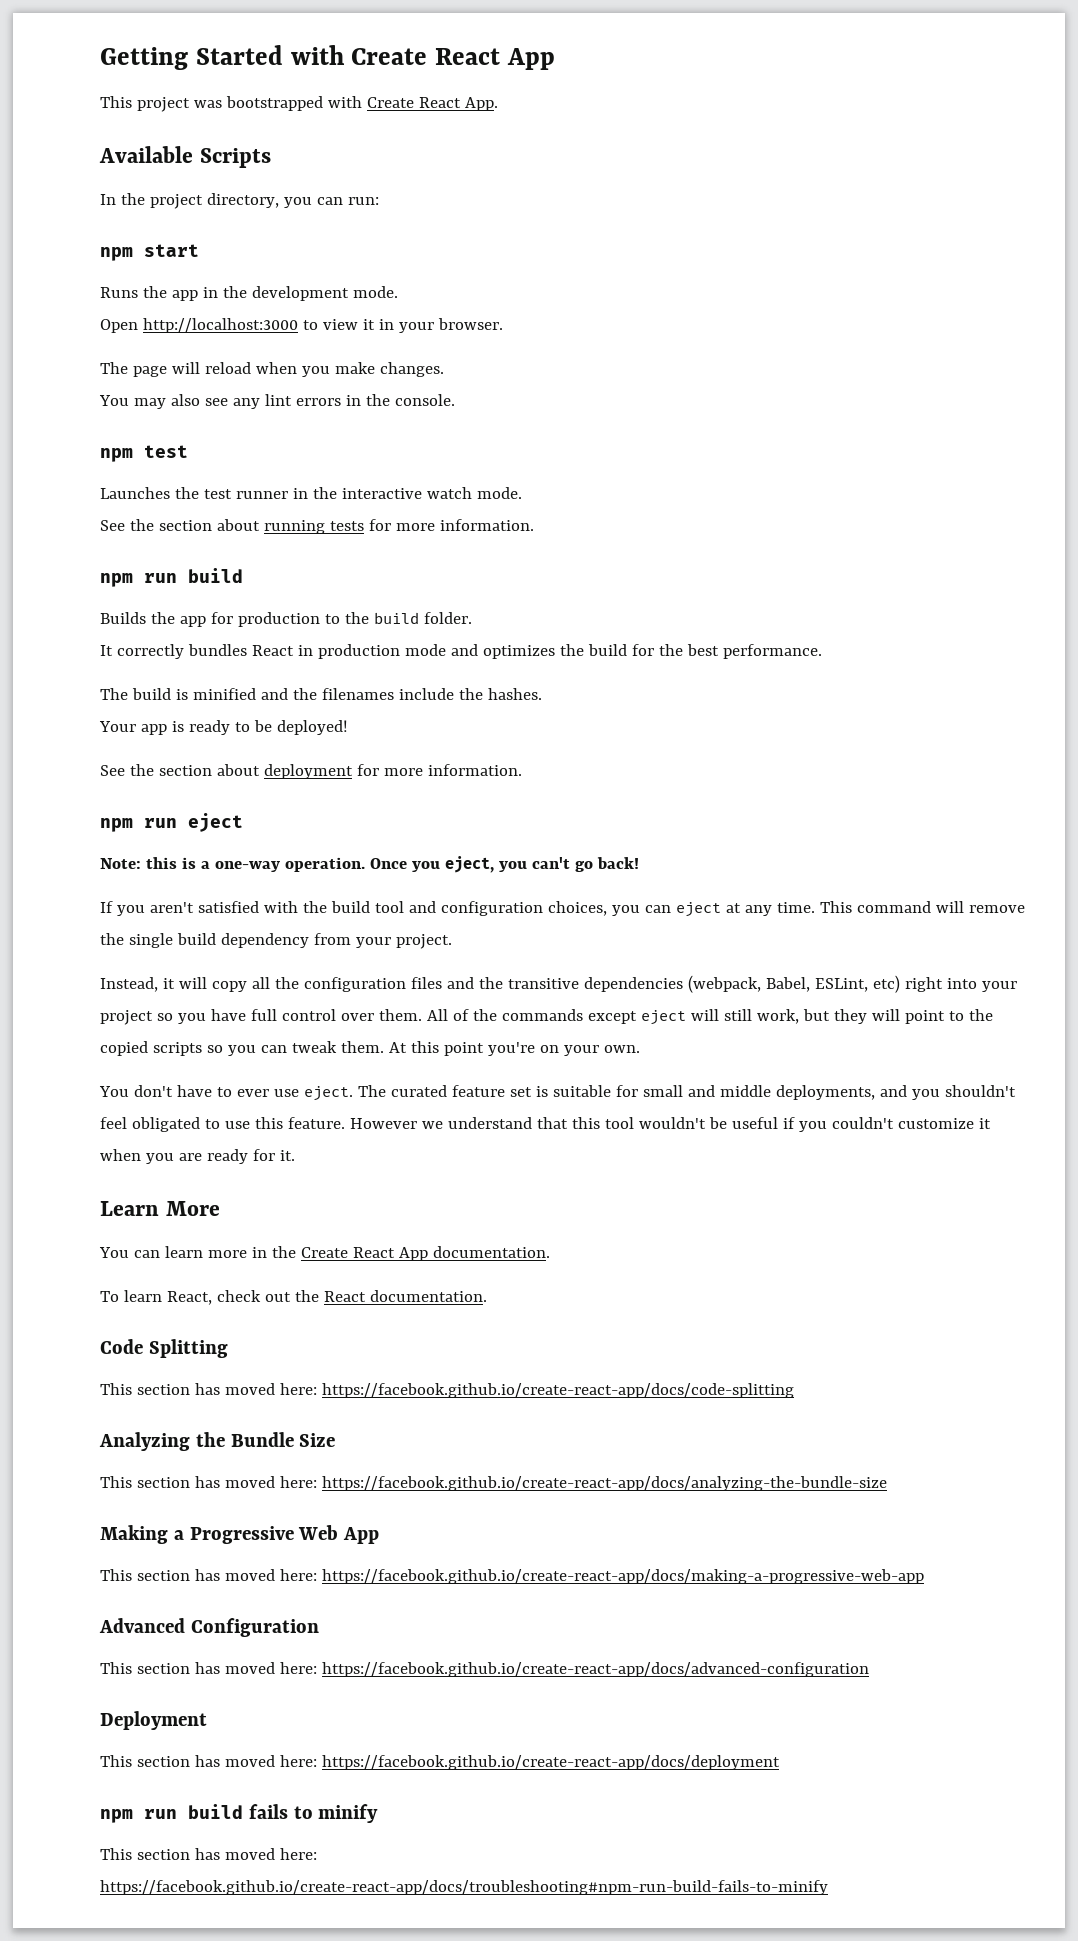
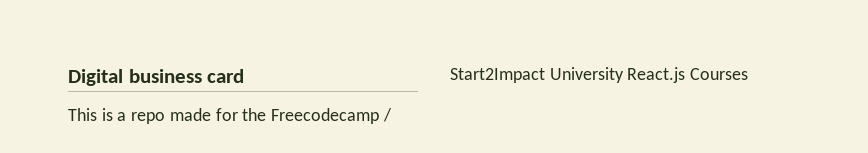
[100,45,556,70] [100,96,498,112] [99,146,271,168] [100,193,379,209] [100,244,199,261] [100,286,398,301] [100,318,503,333] [100,362,444,377] [99,394,455,409] [100,445,188,462] [100,487,522,499] [100,519,534,534] [100,568,243,587] [100,612,472,627] [100,644,822,659] [100,688,542,700] [99,720,348,735] [100,764,522,779] [100,813,243,832] [100,856,639,873] [100,901,1025,917] [100,933,452,949] [100,975,1017,993] [100,1009,993,1025] [100,1041,640,1056] [99,1085,1016,1101] [100,1117,991,1132] [100,1149,295,1164] [100,1201,220,1216] [99,1246,550,1261] [100,1290,487,1305] [100,1339,228,1358] [100,1383,794,1398] [99,1432,336,1451] [100,1476,887,1491] [100,1525,380,1544] [100,1569,924,1584] [99,1618,319,1637] [100,1662,869,1677] [100,1711,207,1730] [100,1755,780,1770] [100,1804,379,1823] [100,1848,317,1860] [100,1880,828,1895] Getting Started with Create React App // This project was bootstrapped with Create React App. // Available Scripts // In the project directory, you can run: // npm start // Runs the app in the development mode. // Open http://localhost:3000 to view it in your browser. // The page will reload when you make changes. // You may also see any lint errors in the console. // npm test // Launches the test runner in the interactive watch mode. // See the section about running tests for more information. // npm run build // Builds the app for production to the build folder. // It correctly bundles React in production mode and optimizes the build for the best performance. // The build is minified and the filenames include the hashes. // Your app is ready to be deployed! // See the section about deployment for more information. // npm run eject // Note: this is a one-way operation. Once you eject, you can't go back! // If you aren't satisfied with the build tool and configuration choices, you can eject at any time. This command will remove the single build dependency from your project. // Instead, it will copy all the configuration files and the transitive dependencies (webpack, Babel, ESLint, etc) right into your project so you have full control over them. All of the commands except eject will still work, but they will point to the copied scripts so you can tweak them. At this point you're on your own. // You don't have to ever use eject. The curated feature set is suitable for small and middle deployments, and you shouldn't feel obligated to use this feature. However we understand that this tool wouldn't be useful if you couldn't customize it when you are ready for it. // Learn More // You can learn more in the Create React App documentation. // To learn React, check out the React documentation. // Code Splitting // This section has moved here: https://facebook.github.io/create-react-app/docs/code-splitting // Analyzing the Bundle Size // This section has moved here: https://facebook.github.io/create-react-app/docs/analyzing-the-bundle-size // Making a Progressive Web App // This section has moved here: https://facebook.github.io/create-react-app/docs/making-a-progressive-web-app // Advanced Configuration // This section has moved here: https://facebook.github.io/create-react-app/docs/advanced-configuration // Deployment // This section has moved here: https://facebook.github.io/create-react-app/docs/deployment // npm run build fails to minify // This section has moved here: https://facebook.github.io/create-react-app/docs/troubleshooting#npm-run-build-fails-to-minify -> [68,69,245,86] [68,108,392,124] [450,67,749,83] Digital business card // This is a repo made for the Freecodecamp / Start2Impact University React.js Courses

